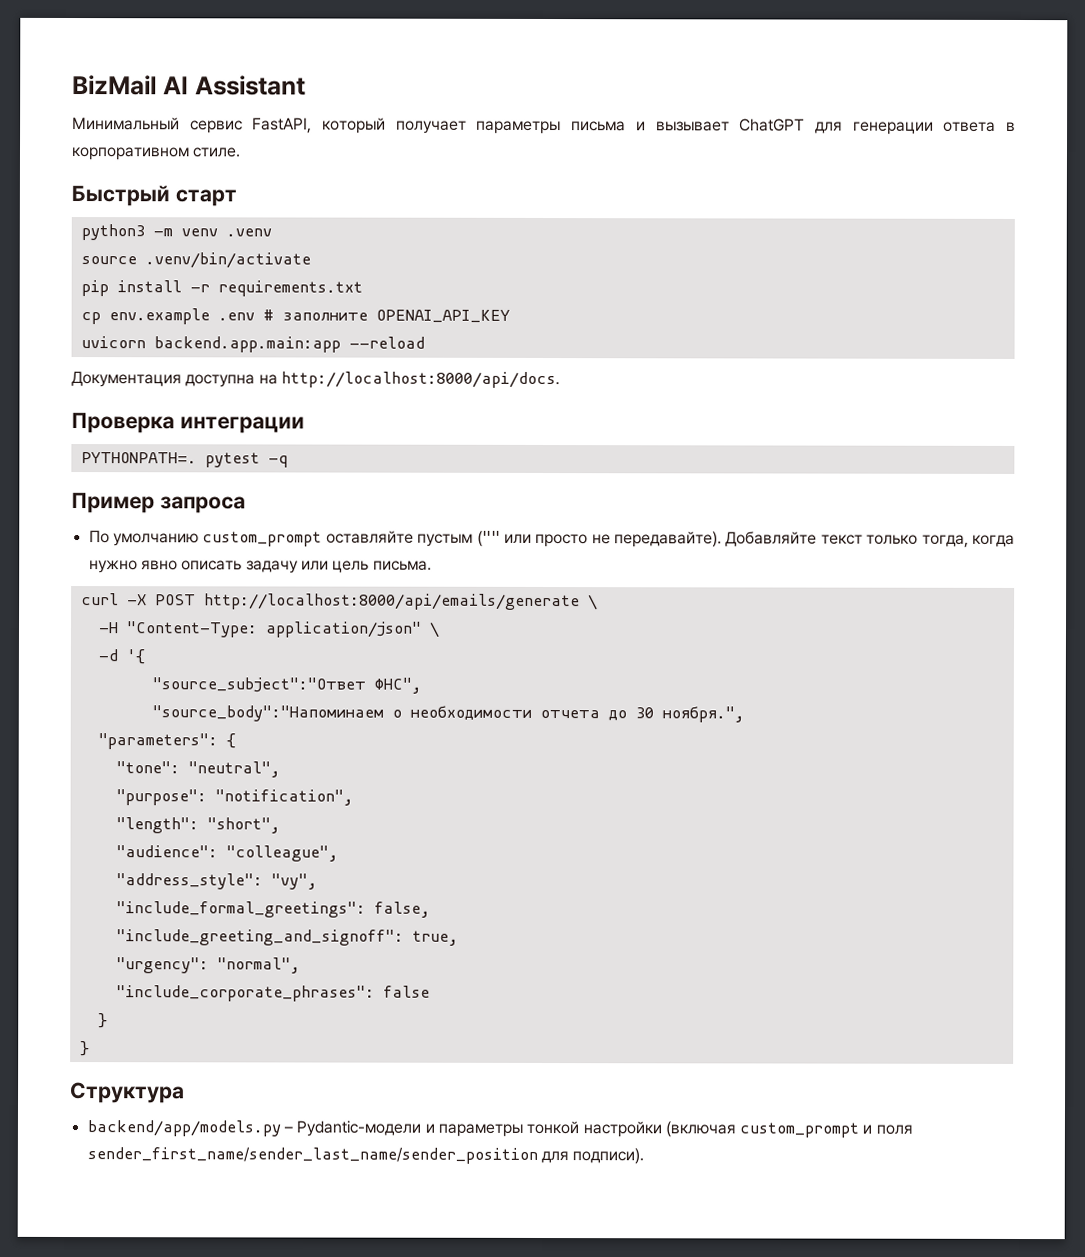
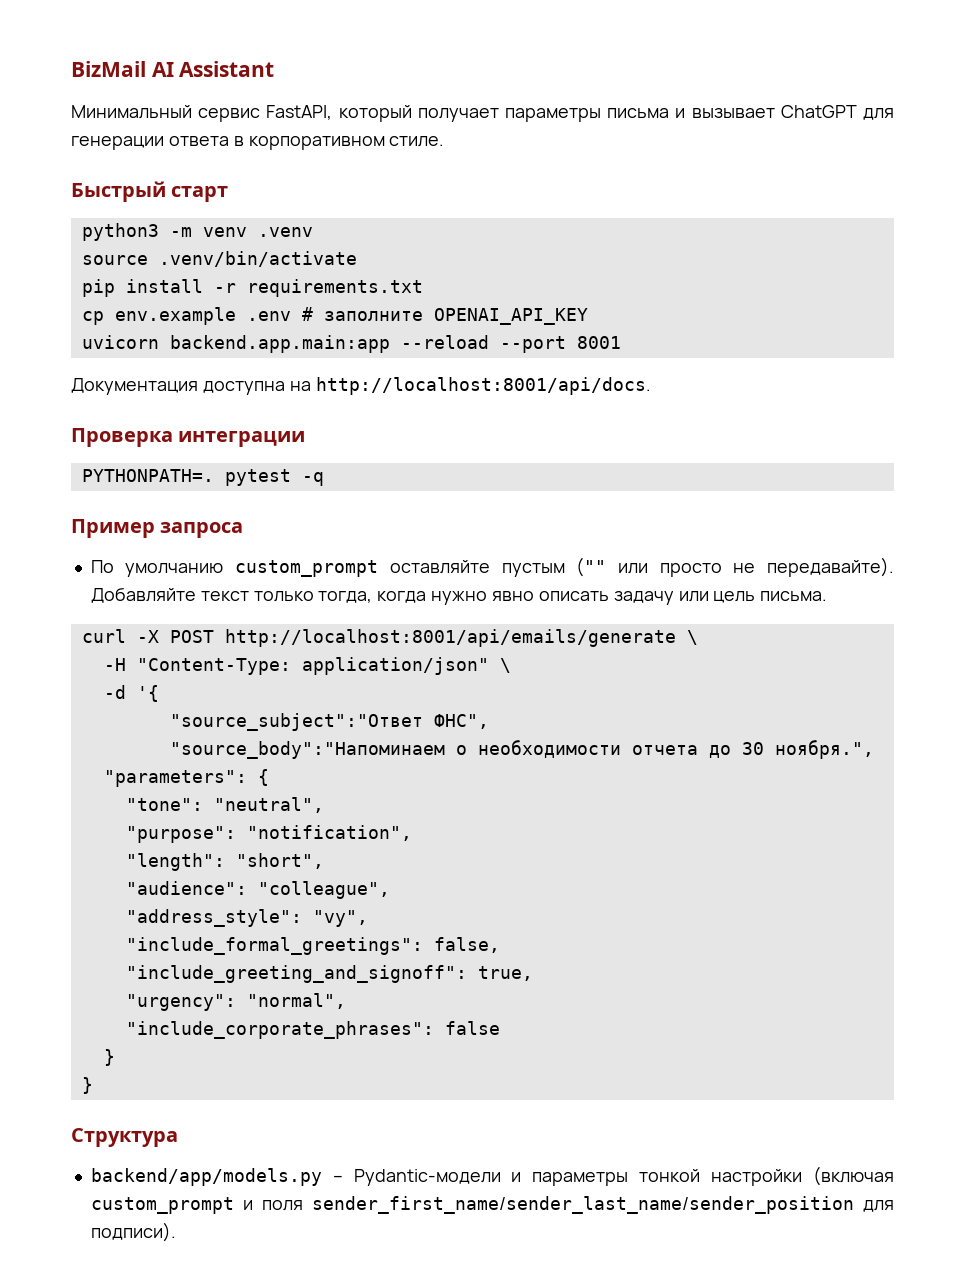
(425, 342) none -> [499,336,621,353] --port 8001
[280,371,560,389] http://localhost:8000/api/docs. -> [315,377,651,395] http://localhost:8001/api/docs.
[203,593,580,611] http://localhost:8000/api/emails/generate -> [224,629,676,647] http://localhost:8001/api/emails/generate

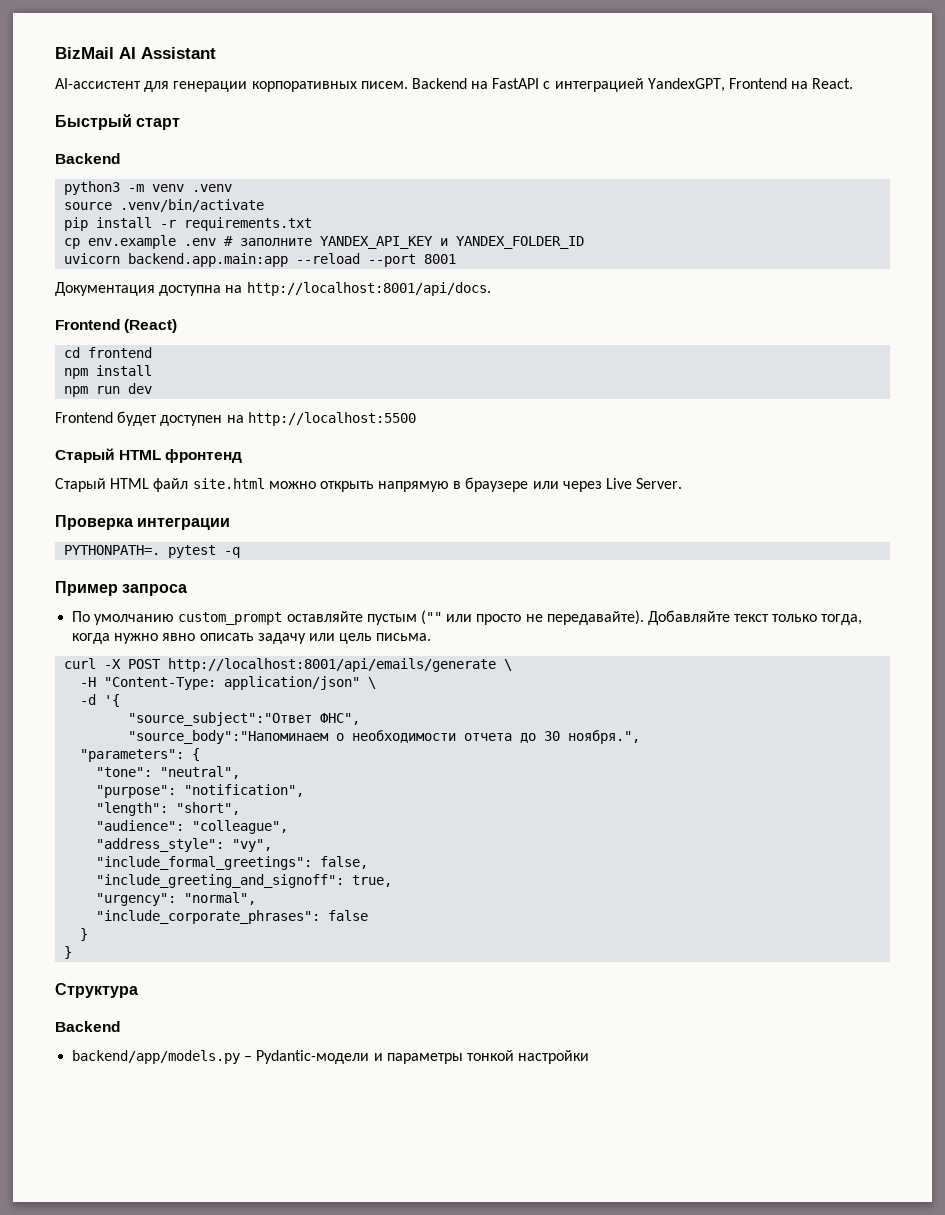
[71,105,895,122] [71,136,445,150] Минимальный сервис FastAPI, который получает параметры письма и вызывает ChatGPT для генерации ответа в корпоративном стиле. -> [55,78,854,92] AI-ассистент для генерации корпоративных писем. Backend на FastAPI с интеграцией YandexGPT, Frontend на React.
(229, 194) none -> [55,153,120,164] // Backend
[433,308,588,325] OPENAI_API_KEY -> [320,236,585,249] YANDEX_API_KEY и YANDEX_FOLDER_ID
(651, 386) none -> [55,319,178,333] [64,347,153,358] [64,365,153,379] [64,383,153,397] [55,411,416,426] [55,448,243,463] [55,477,683,492] // Frontend (React) // cd frontend // npm install // npm run dev // Frontend будет доступен на http://localhost:5500 // Старый HTML фронтенд // Старый HTML файл site.html можно открыть напрямую в браузере или через Live Server.
(178, 1137) none -> [55,1021,120,1032] // Backend
[812,1166,894,1186] [90,1196,894,1214] [90,1222,176,1242] (включая custom_prompt и поля sender_first_name/sender_last_name/sender_position для подписи). -> (590, 1057) none

